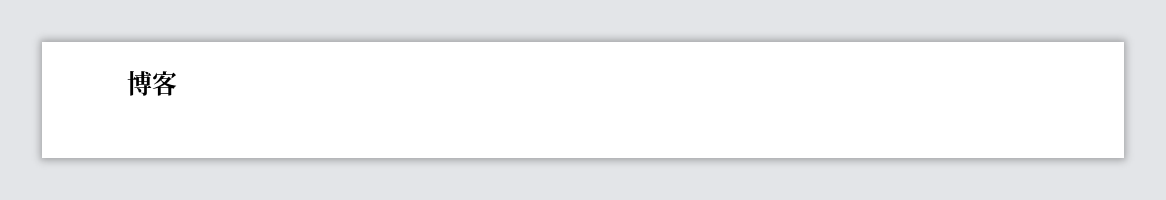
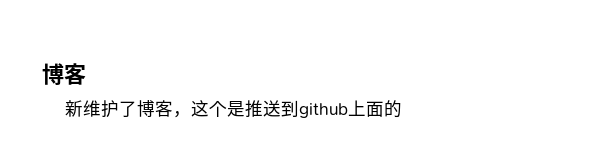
[127,70,177,96] 博客 -> [42,63,86,85] [65,100,403,118] 博客 // 新维护了博客，这个是推送到github上面的

